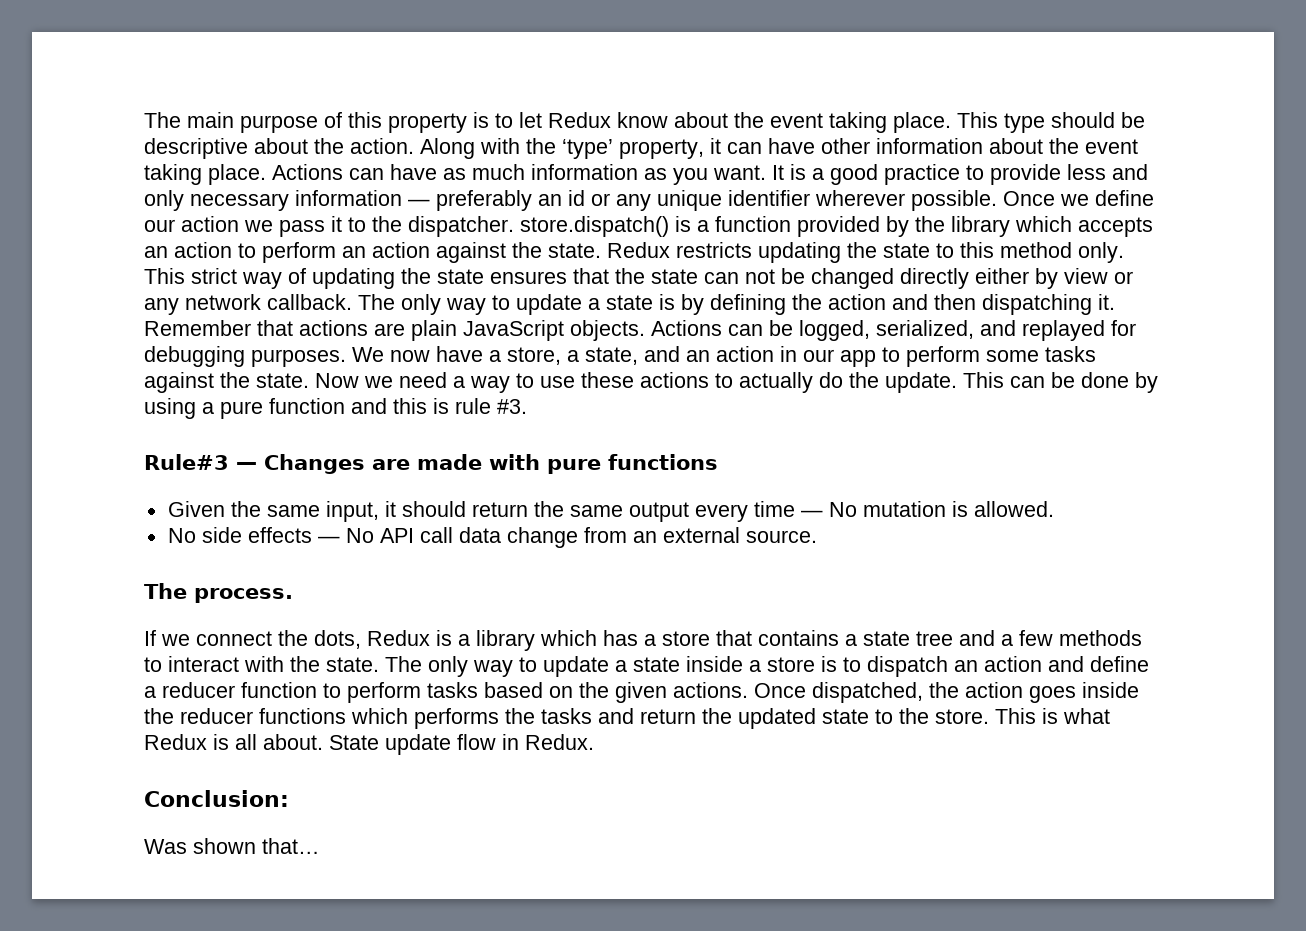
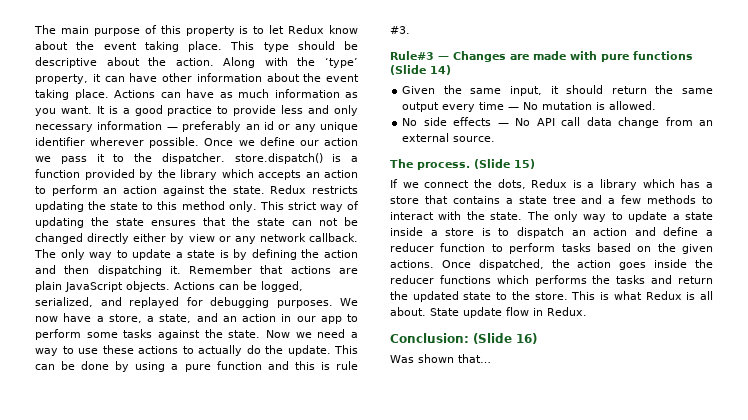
(718, 462) none -> [390,65,451,75] (Slide 14)
(293, 595) none -> [474,159,535,169] (Slide 15)
(289, 798) none -> [473,333,537,344] (Slide 16)

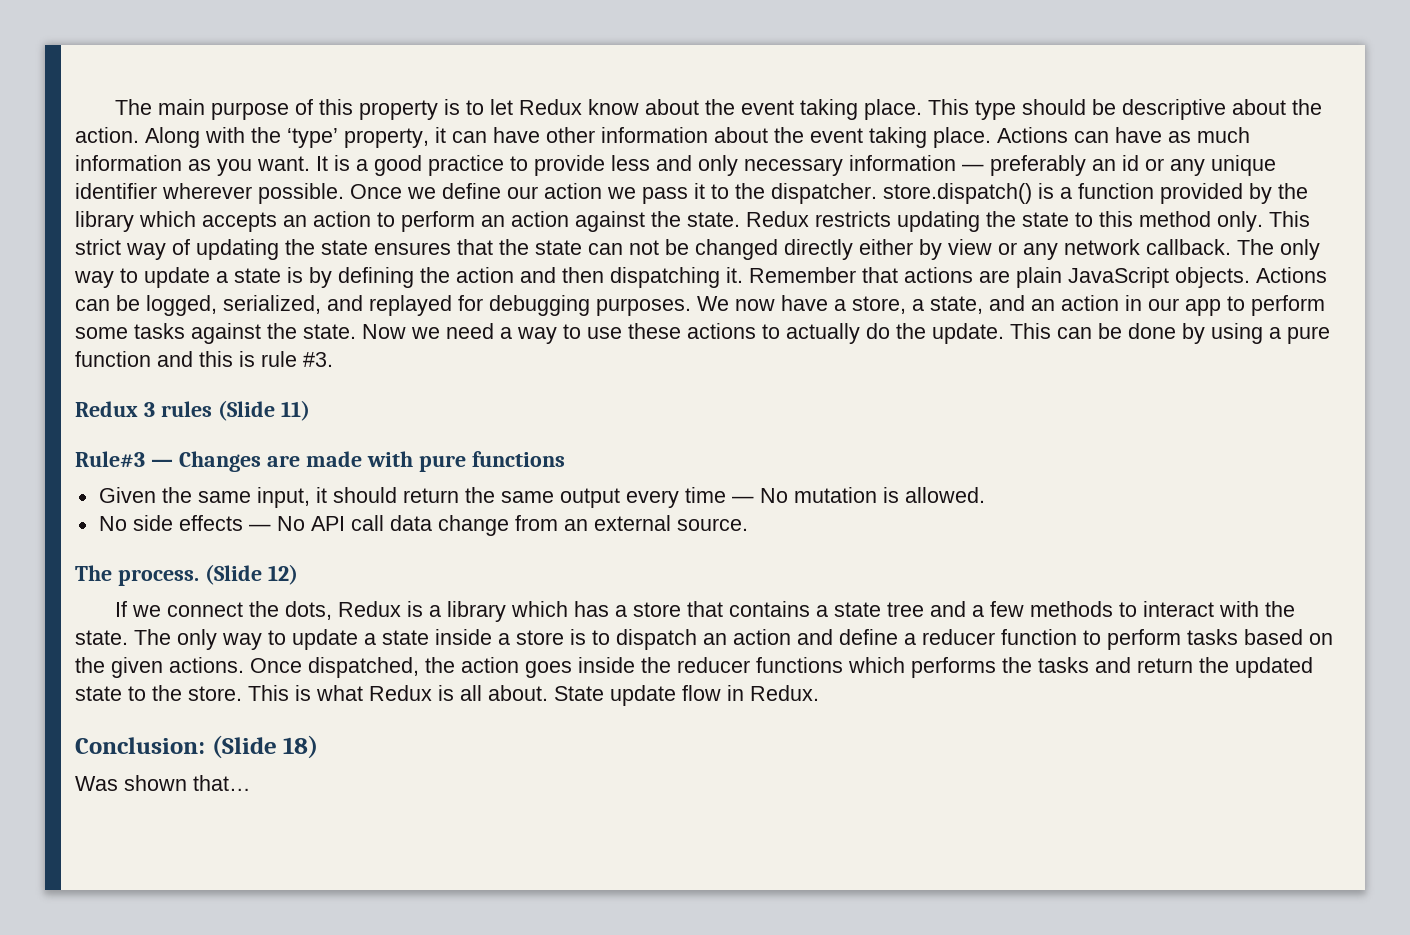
(410, 30) none -> [75,400,310,421] // Redux 3 rules (Slide 11)
[390,65,451,75] (Slide 14) -> (565, 459) none
[514,159,535,169] 15) -> [267,564,298,585] 12)
[516,333,537,344] 16) -> [283,735,319,759] 18)

